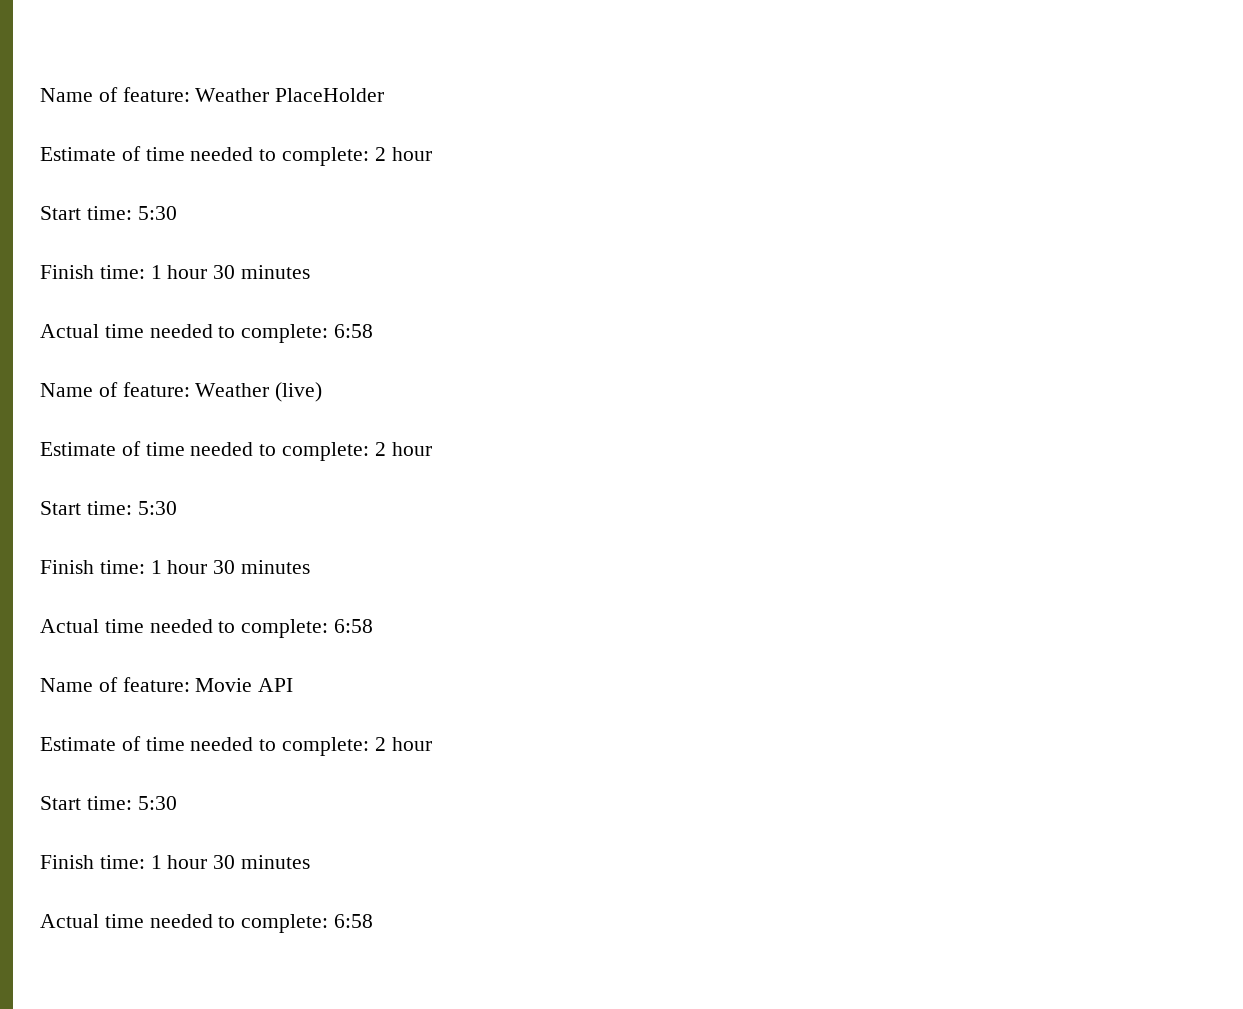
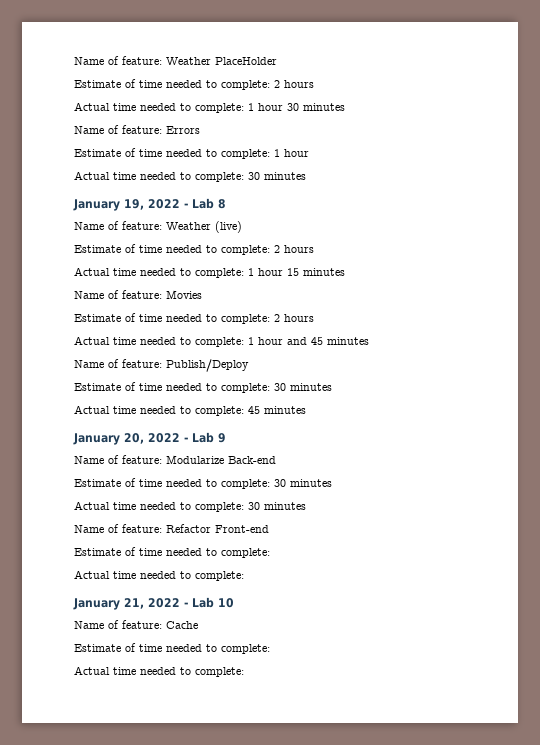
[391,147,432,161] [40,206,177,220] [40,265,311,279] [40,324,374,343] hour // Start time: 5:30 // Finish time: 1 hour 30 minutes // Actual time needed to complete: 6:58 -> [284,80,314,88] [74,102,345,113] [74,125,200,134] [74,148,309,159] [74,171,306,182] [73,198,226,211] hours // Actual time needed to complete: 1 hour 30 minutes // Name of feature: Errors // Estimate of time needed to complete: 1 hour // Actual time needed to complete: 30 minutes // January 19, 2022 - Lab 8
[391,442,432,456] [40,501,177,515] [40,560,311,574] [40,619,374,638] [40,677,294,692] [40,736,432,756] [40,796,177,810] [40,855,311,869] [40,914,374,933] hour // Start time: 5:30 // Finish time: 1 hour 30 minutes // Actual time needed to complete: 6:58 // Name of feature: Movie API // Estimate of time needed to complete: 2 hour // Start time: 5:30 // Finish time: 1 hour 30 minutes // Actual time needed to complete: 6:58 -> [284,245,314,253] [74,267,345,278] [74,290,202,299] [74,313,314,324] [74,336,369,347] [74,359,249,372] [74,382,332,393] [74,405,306,416] [73,432,226,445] [74,455,276,464] [74,478,332,489] [74,501,306,512] [74,524,269,533] [74,547,270,558] [74,570,244,581] [73,597,234,610] [74,620,198,629] [74,643,270,654] [74,666,244,677] hours // Actual time needed to complete: 1 hour 15 minutes // Name of feature: Movies // Estimate of time needed to complete: 2 hours // Actual time needed to complete: 1 hour and 45 minutes // Name of feature: Publish/Deploy // Estimate of time needed to complete: 30 minutes // Actual time needed to complete: 45 minutes // January 20, 2022 - Lab 9 // Name of feature: Modularize Back-end // Estimate of time needed to complete: 30 minutes // Actual time needed to complete: 30 minutes // Name of feature: Refactor Front-end // Estimate of time needed to complete: // Actual time needed to complete: // January 21, 2022 - Lab 10 // Name of feature: Cache // Estimate of time needed to complete: // Actual time needed to complete:

